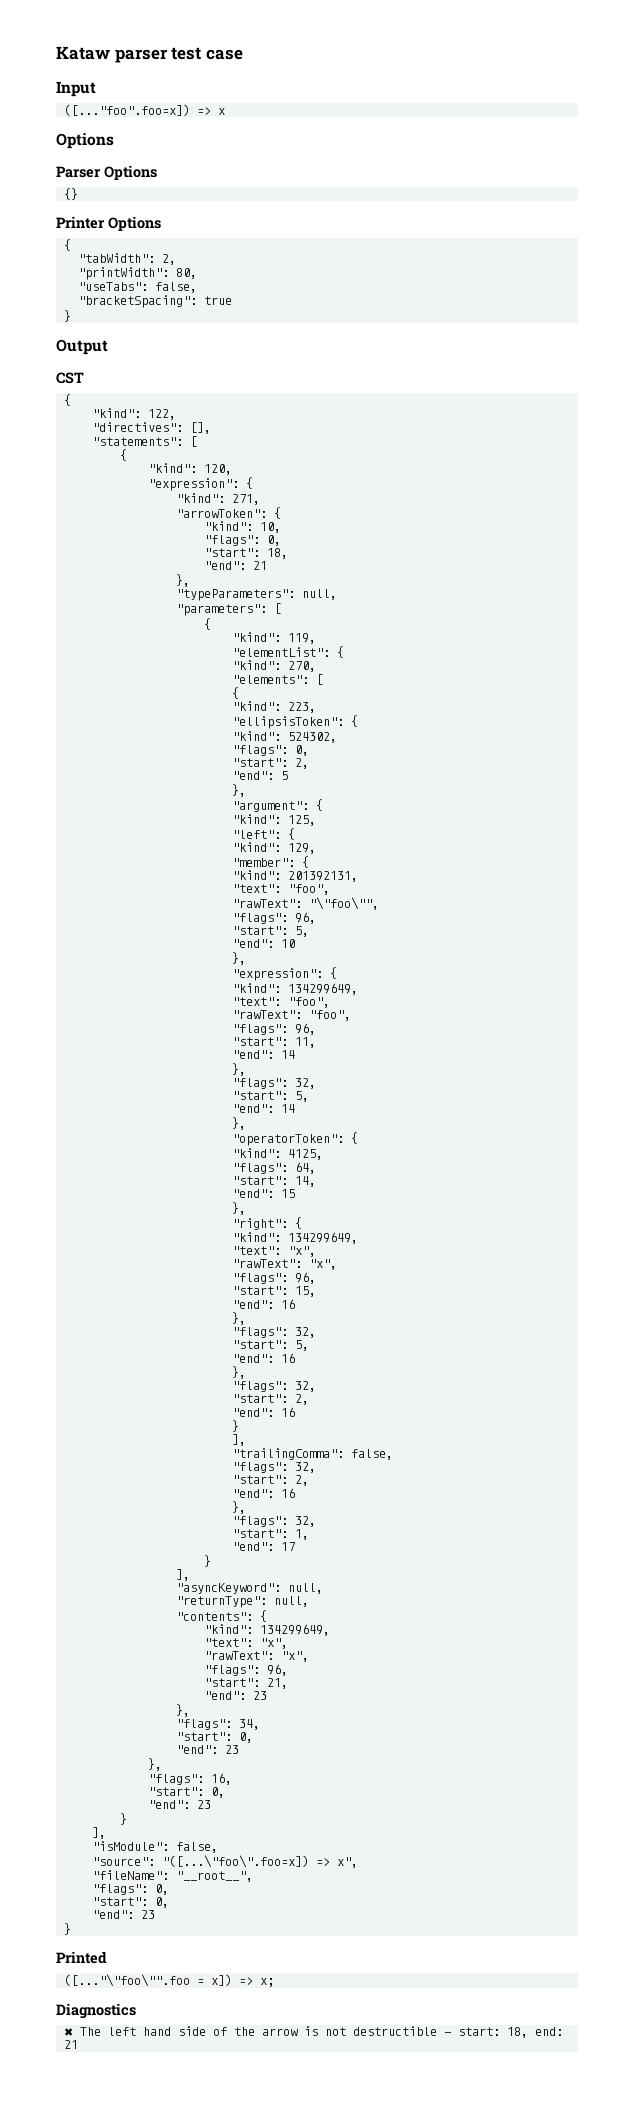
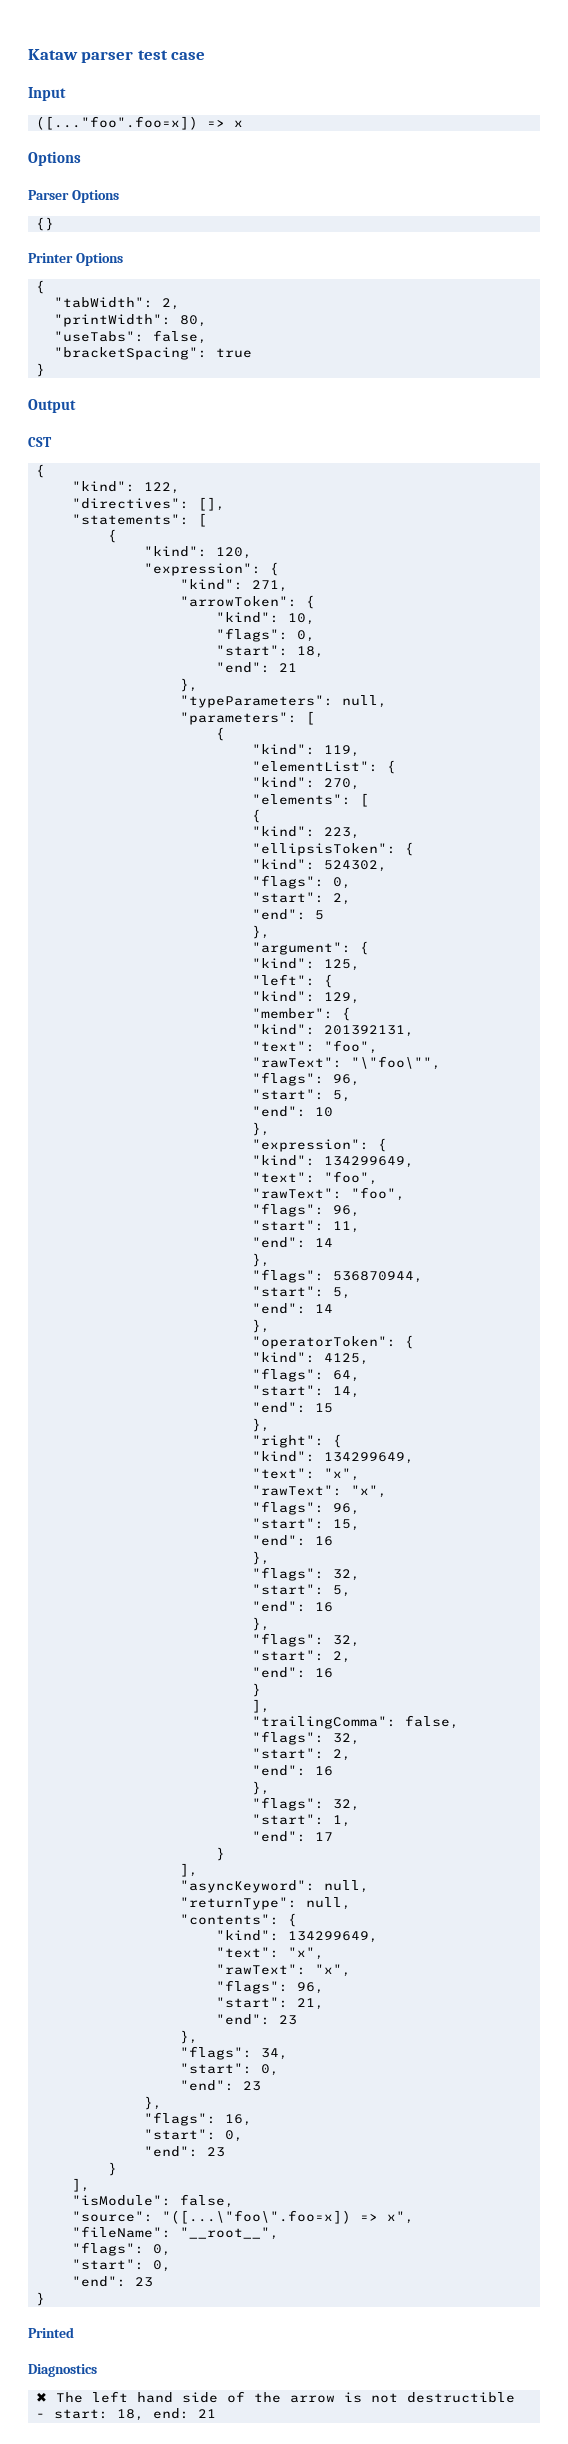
[295,1078,317,1089] 32, -> [332,1271,423,1283] 536870944,
[64,1974,275,1987] // ([..."\"foo\"".foo = x]) => x; -> (74, 2332) none

